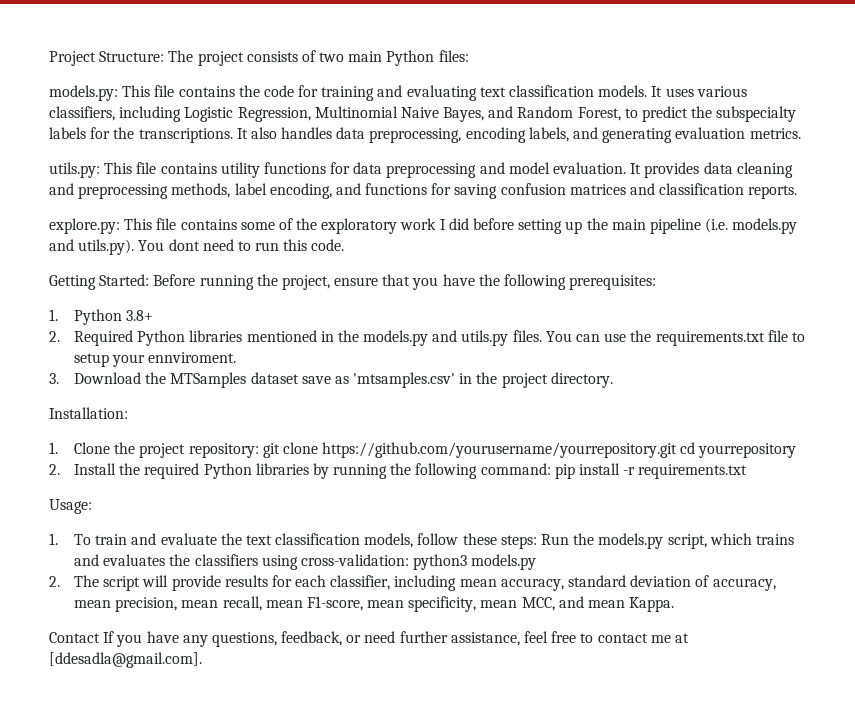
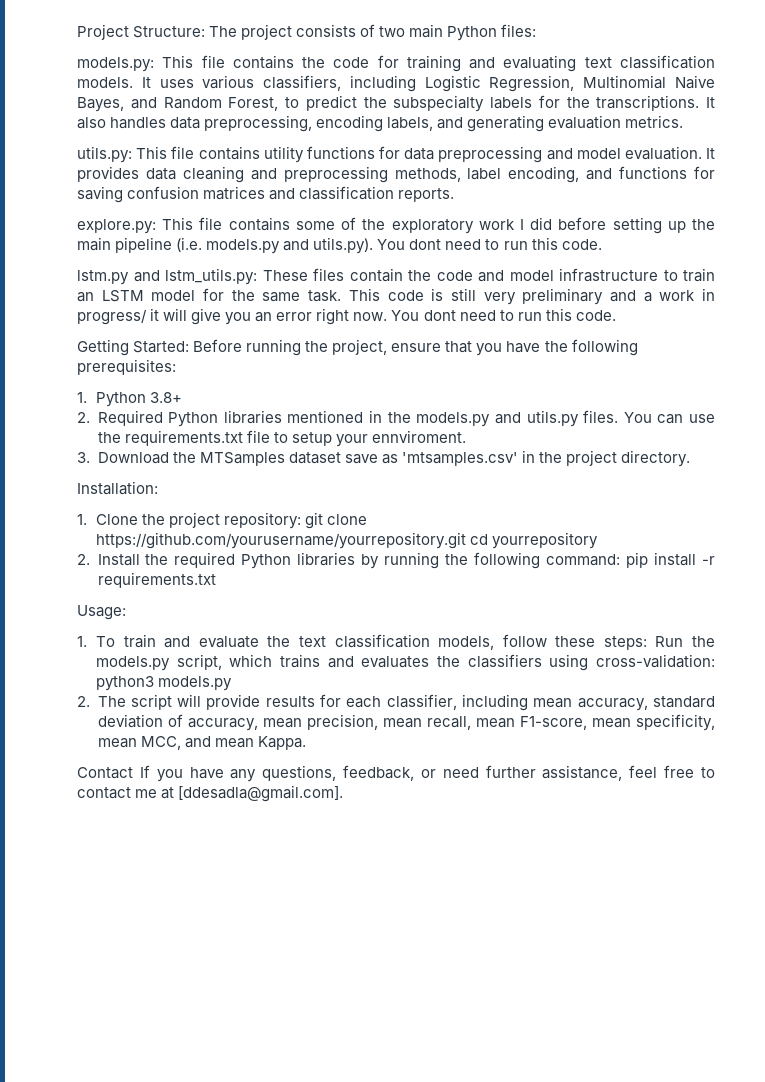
(345, 245) none -> [77,268,715,285] [77,288,715,305] [77,308,616,325] // lstm.py and lstm_utils.py: These files contain the code and model infrastructure to train an LSTM model for the same task. This code is still very preliminary and a work in progress/ it will give you an error right now. You dont need to run this code.

